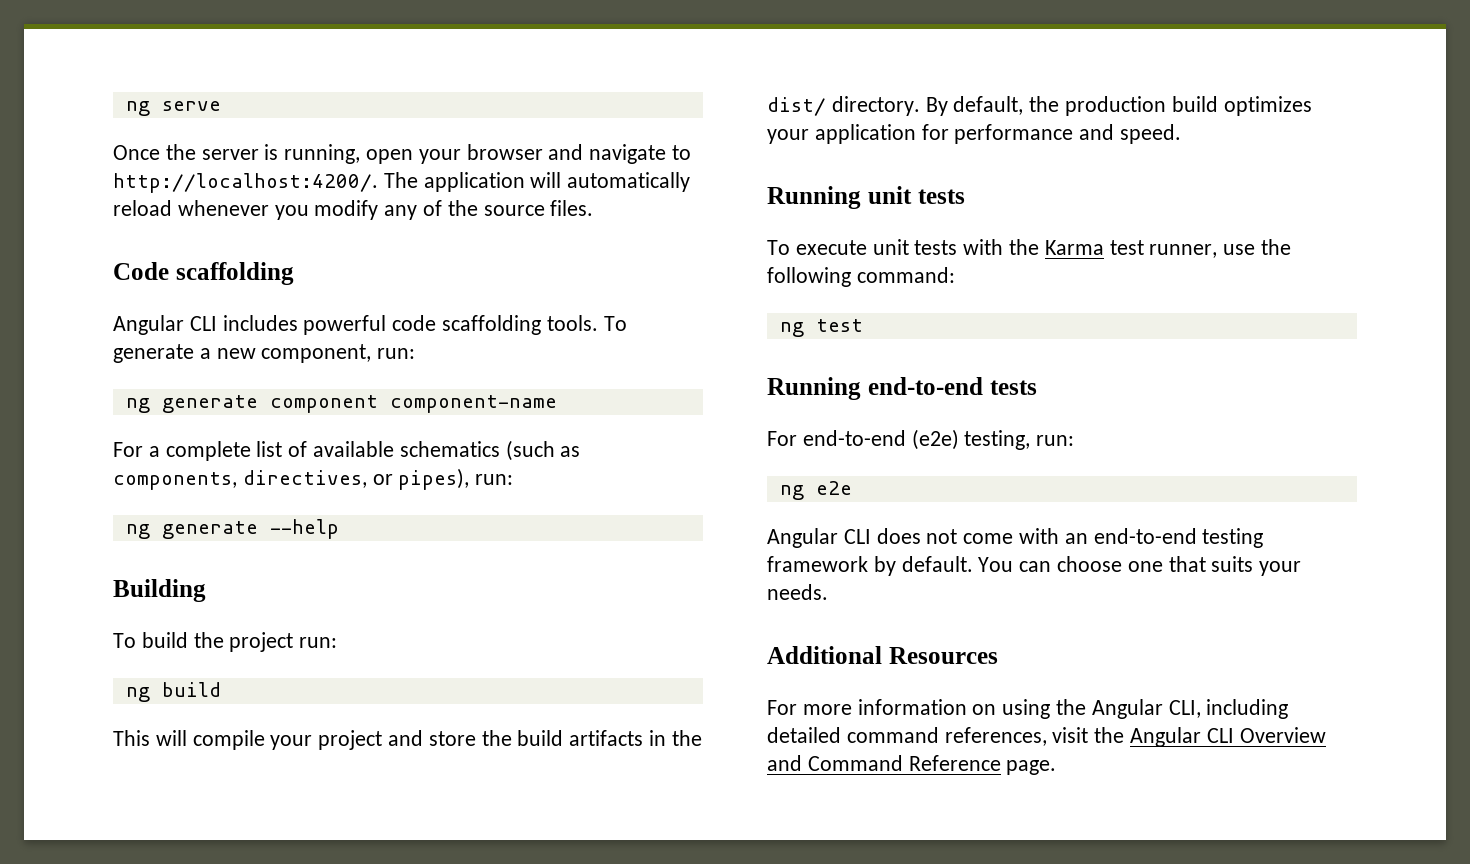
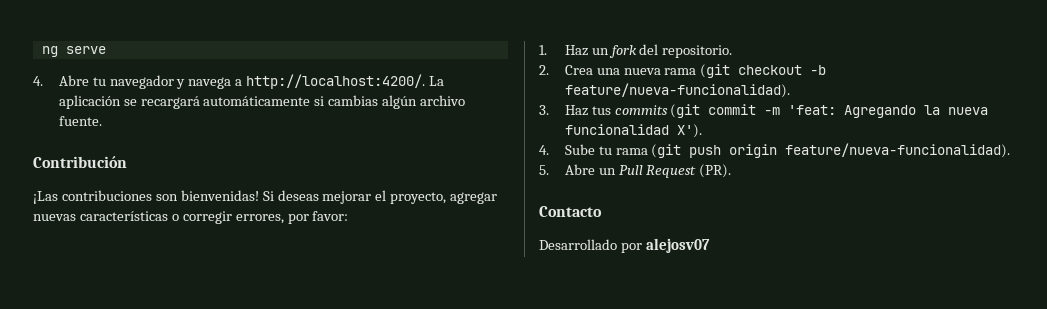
[113,144,692,164] [113,172,691,193] [113,200,594,220] [113,262,294,285] [113,315,627,335] [113,344,416,363] [125,395,557,413] [113,440,581,461] [113,468,514,490] [125,519,339,539] [113,579,206,602] [113,632,338,652] [125,682,221,702] [113,730,702,750] [767,96,1312,116] [767,124,1182,144] [767,186,965,209] [767,239,1292,258] [767,267,955,287] [779,319,863,337] [767,377,1037,400] [767,429,1075,450] [779,481,852,500] [767,528,1264,548] [767,556,1302,576] [767,584,828,600] [767,646,998,664] [767,699,1289,719] [767,727,1326,747] [767,755,1057,775] Once the server is running, open your browser and navigate to http://localhost:4200/. The application will automatically reload whenever you modify any of the source files. // Code scaffolding // Angular CLI includes powerful code scaffolding tools. To generate a new component, run: // ng generate component component-name // For a complete list of available schematics (such as components, directives, or pipes), run: // ng generate --help // Building // To build the project run: // ng build // This will compile your project and store the build artifacts in the dist/ directory. By default, the production build optimizes your application for performance and speed. // Running unit tests // To execute unit tests with the Karma test runner, use the following command: // ng test // Running end-to-end tests // For end-to-end (e2e) testing, run: // ng e2e // Angular CLI does not come with an end-to-end testing framework by default. You can choose one that suits your needs. // Additional Resources // For more information on using the Angular CLI, including detailed command references, visit the Angular CLI Overview and Command Reference page. -> [33,74,445,89] [58,95,466,109] [58,116,102,126] [33,156,127,168] [33,190,498,204] [33,211,349,224] [539,44,733,58] [539,64,827,78] [564,83,790,98] [539,104,989,118] [564,124,702,138] [539,143,1011,158] [539,164,732,178] [539,206,602,217] [539,238,710,253] 4. Abre tu navegador y navega a http://localhost:4200/. La aplicación se recargará automáticamente si cambias algún archivo fuente. // Contribución // ¡Las contribuciones son bienvenidas! Si deseas mejorar el proyecto, agregar nuevas características o corregir errores, por favor: // 1. Haz un fork del repositorio. // 2. Crea una nueva rama (git checkout -b feature/nueva-funcionalidad). // 3. Haz tus commits (git commit -m 'feat: Agregando la nueva funcionalidad X'). // 4. Sube tu rama (git push origin feature/nueva-funcionalidad). // 5. Abre un Pull Request (PR). // Contacto // Desarrollado por alejosv07

